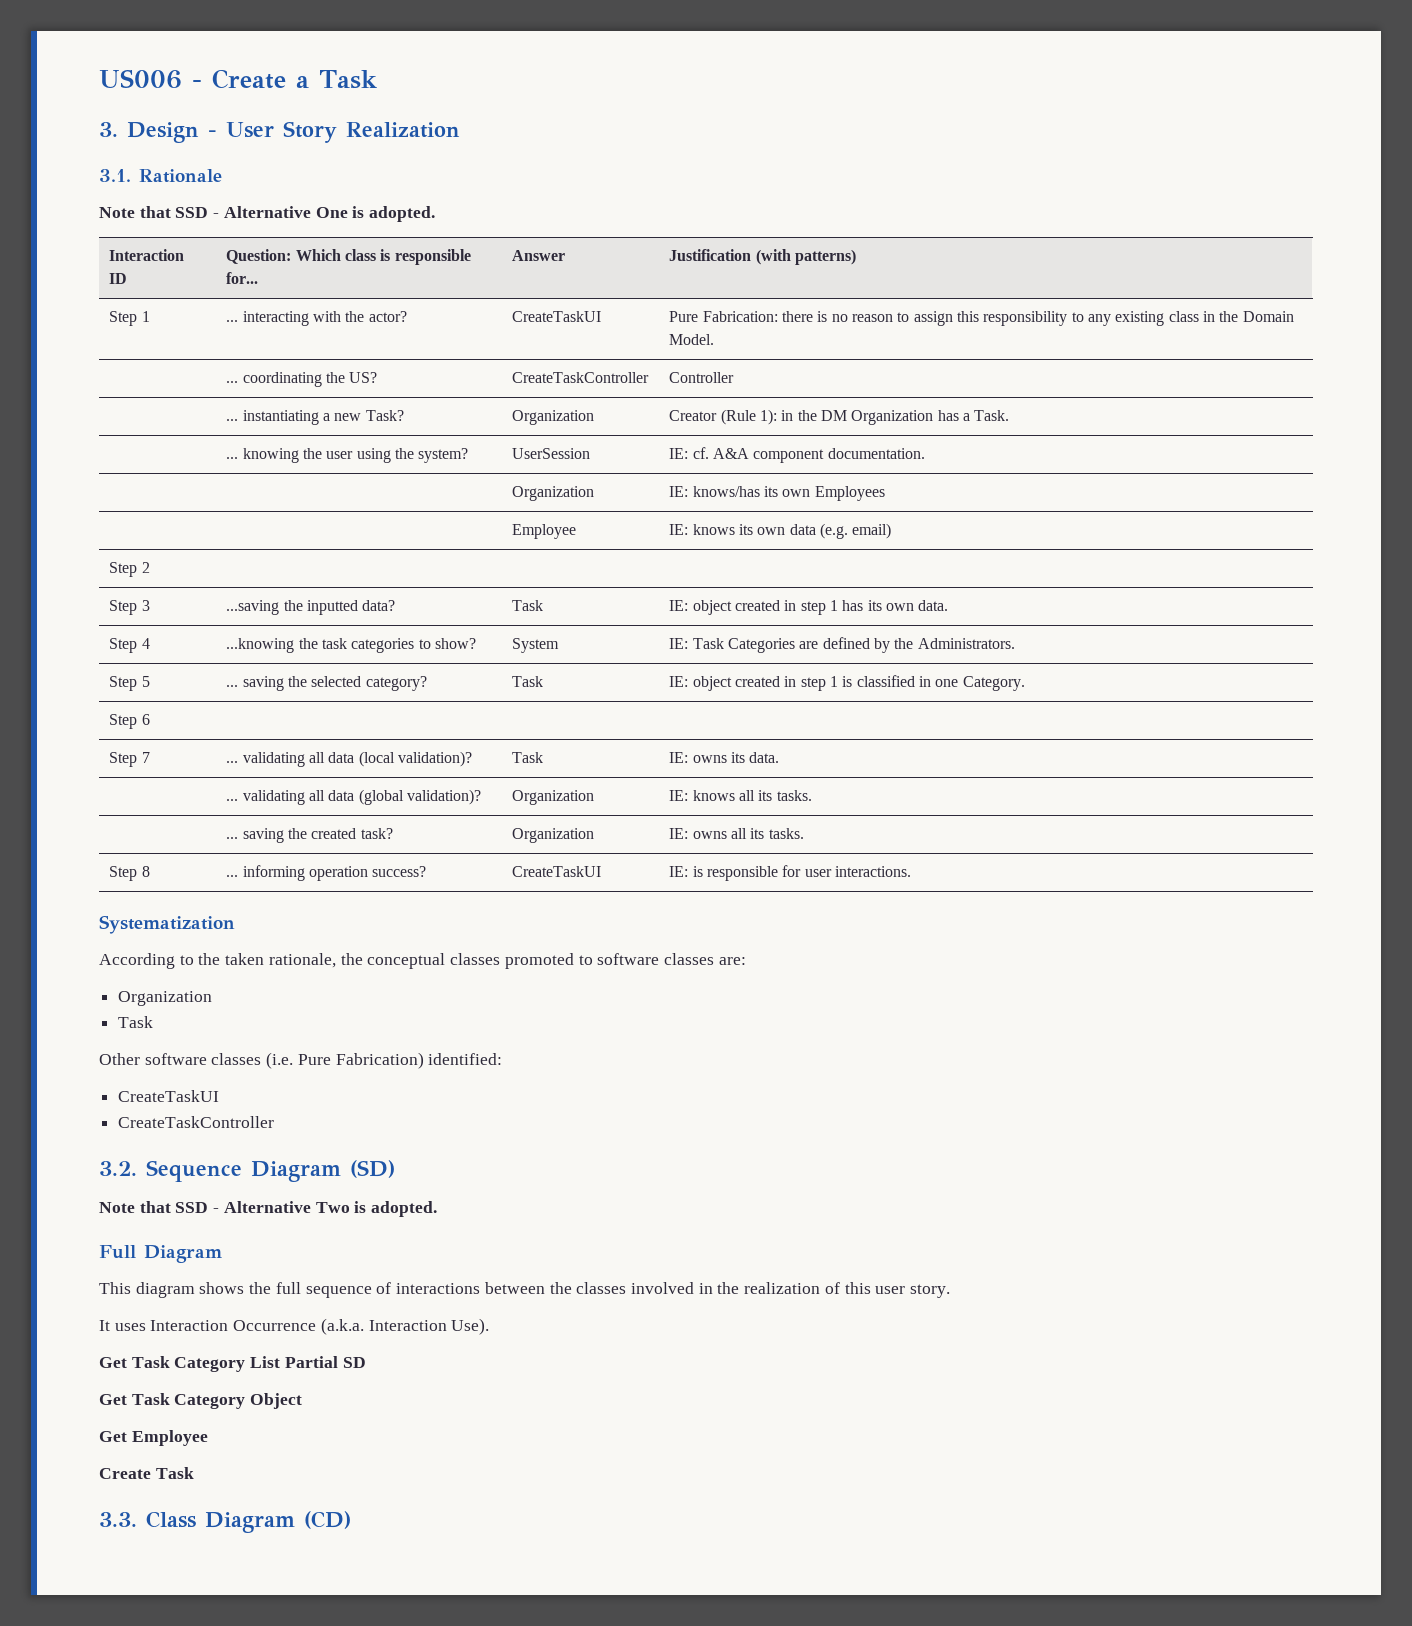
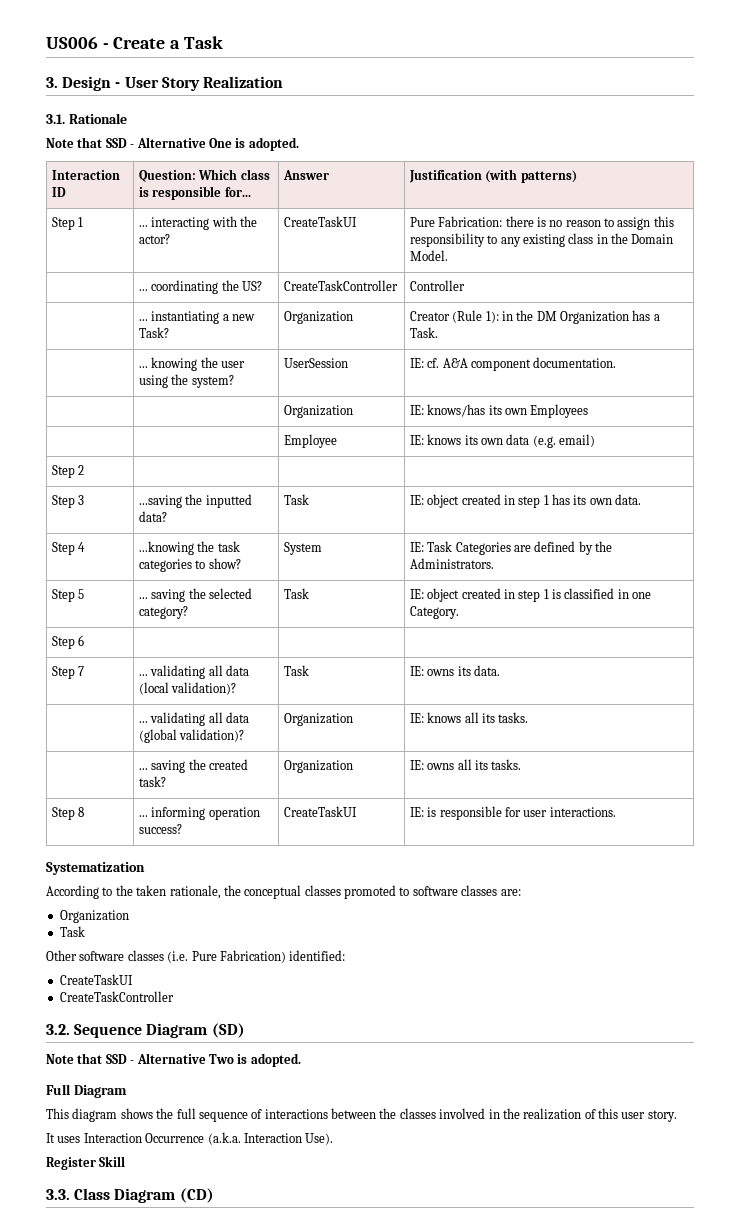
[99,1356,366,1372] [99,1393,303,1409] [99,1430,208,1446] [99,1467,194,1479] Get Task Category List Partial SD // Get Task Category Object // Get Employee // Create Task -> [46,1156,126,1170] Register Skill

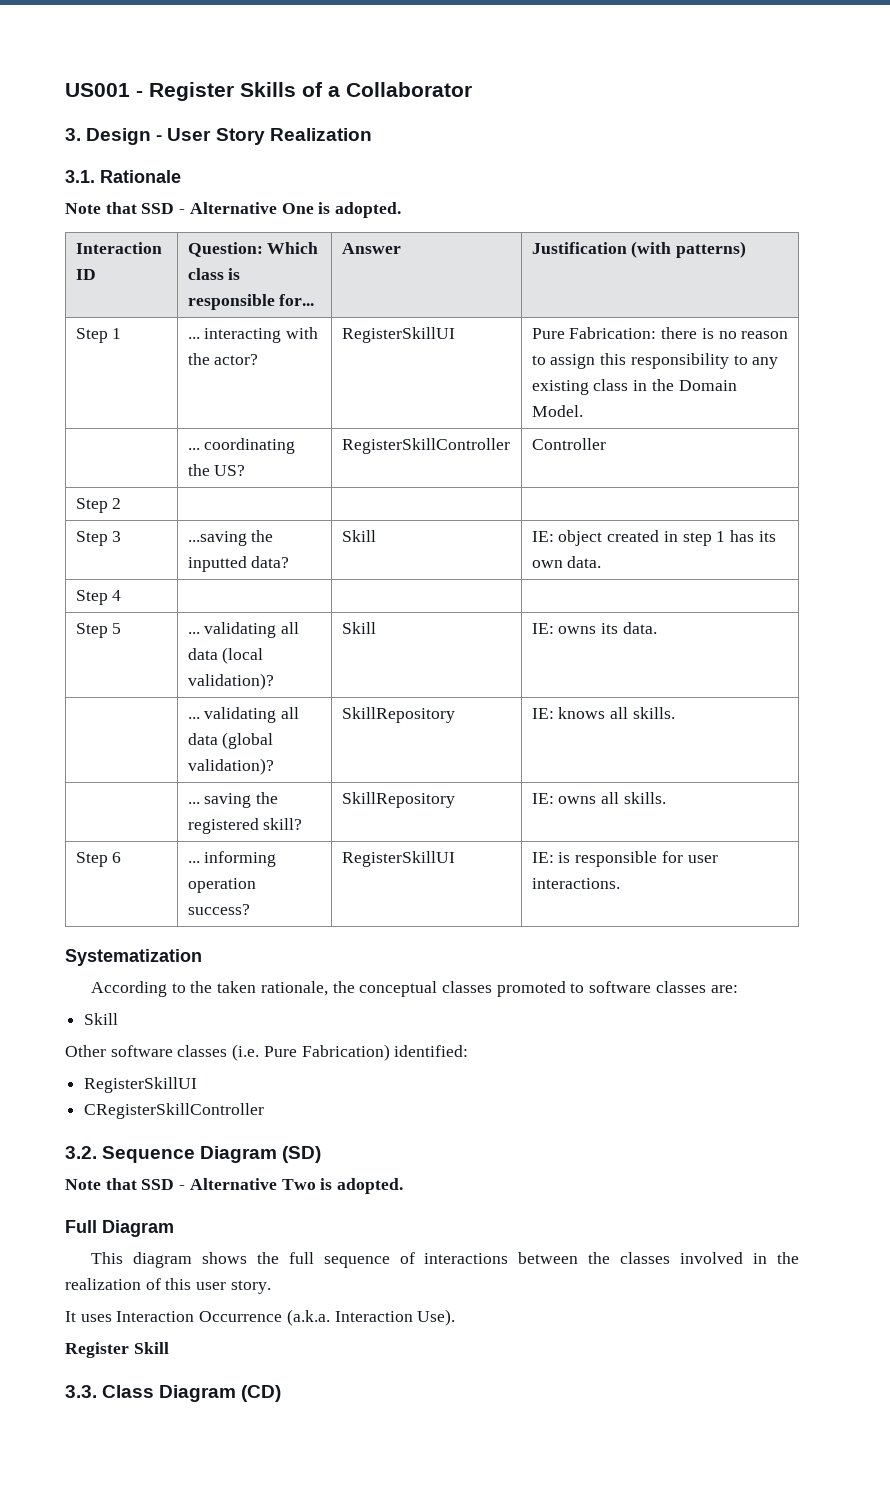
[46,36,223,49] US006 - Create a Task -> [65,82,472,101] US001 - Register Skills of a Collaborator
[283,216,357,227] CreateTaskUI -> [341,327,455,343] RegisterSkillUI
[283,280,398,291] CreateTaskController -> [341,438,510,454] RegisterSkillController
[138,311,255,324] [138,327,169,338] [283,311,353,324] [409,310,660,324] [409,327,438,338] [138,357,245,371] [138,374,234,388] [283,358,348,368] [409,357,617,371] [283,405,353,418] [409,404,589,418] [283,434,337,448] [409,434,596,448] // | ... instantiating a new Task? | Organization | Creator (Rule 1): in the DM Organization has a Task. // | ... knowing the user using the system? | UserSession | IE: cf. A&A component documentation. // | | Organization | IE: knows/has its own Employees // | | Employee | IE: knows its own data (e.g. email) -> (606, 444) none
[283,494,309,505] Task -> [341,530,376,542] Skill
[138,541,240,555] [138,558,241,572] [283,542,322,555] [409,541,613,555] [409,558,494,569] [51,589,85,602] [138,588,252,602] [138,606,188,619] [283,588,309,599] [409,588,652,602] [409,606,459,619] [51,635,85,649] [51,666,85,679] | ...knowing the task categories to show? | System | IE: Task Categories are defined by the Administrators. // Step 5 | ... saving the selected category? | Task | IE: object created in step 1 is classified in one Category. // Step 6 | | | // Step 7 -> [75,623,122,638] | | | // Step 5
[283,665,309,676] Task -> [341,622,376,634] Skill
[283,713,353,726] Organization -> [341,707,455,723] SkillRepository
[481,712,529,723] [138,759,248,773] [138,776,166,787] [283,760,353,773] its tasks. // | ... saving the created task? | Organization -> [632,707,675,719] [187,792,279,808] [187,818,303,834] [341,792,455,808] skills. // | ... saving the registered skill? | SkillRepository
[474,759,522,770] [51,807,85,820] its tasks. // Step 8 -> [623,792,666,804] [75,852,122,867] skills. // Step 6
[283,806,357,817] CreateTaskUI -> [341,851,455,867] RegisterSkillUI
[59,910,129,923] [59,926,85,937] Organization // Task -> [84,1013,119,1025] Skill
[59,974,133,985] [59,991,174,1002] CreateTaskUI // CreateTaskController -> [84,1077,198,1093] [84,1103,265,1119] RegisterSkillUI // CRegisterSkillController

